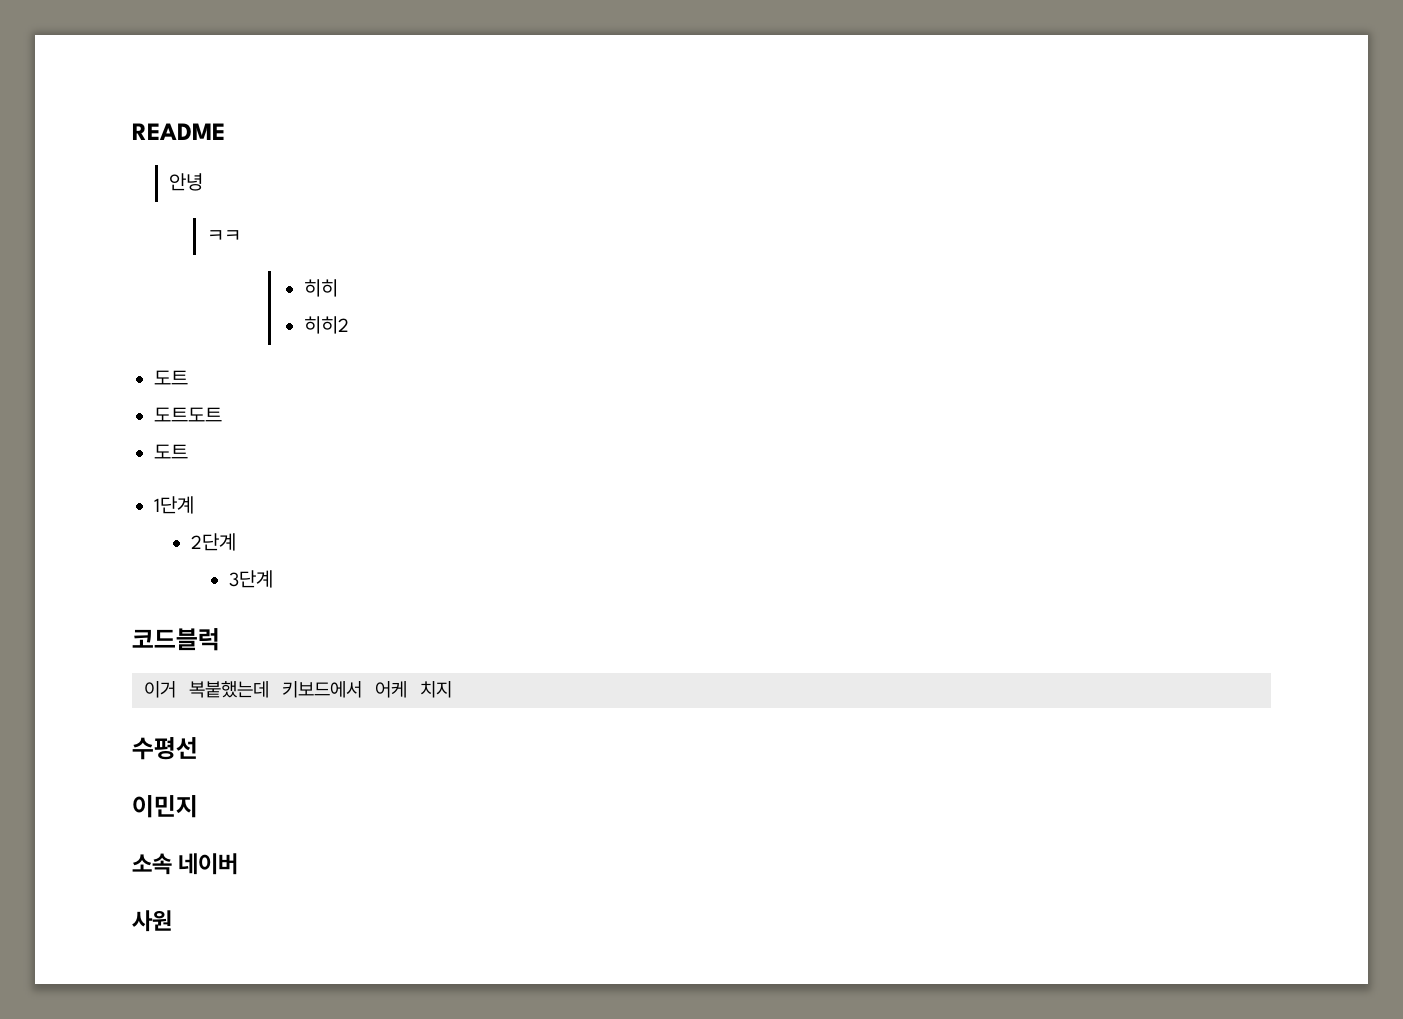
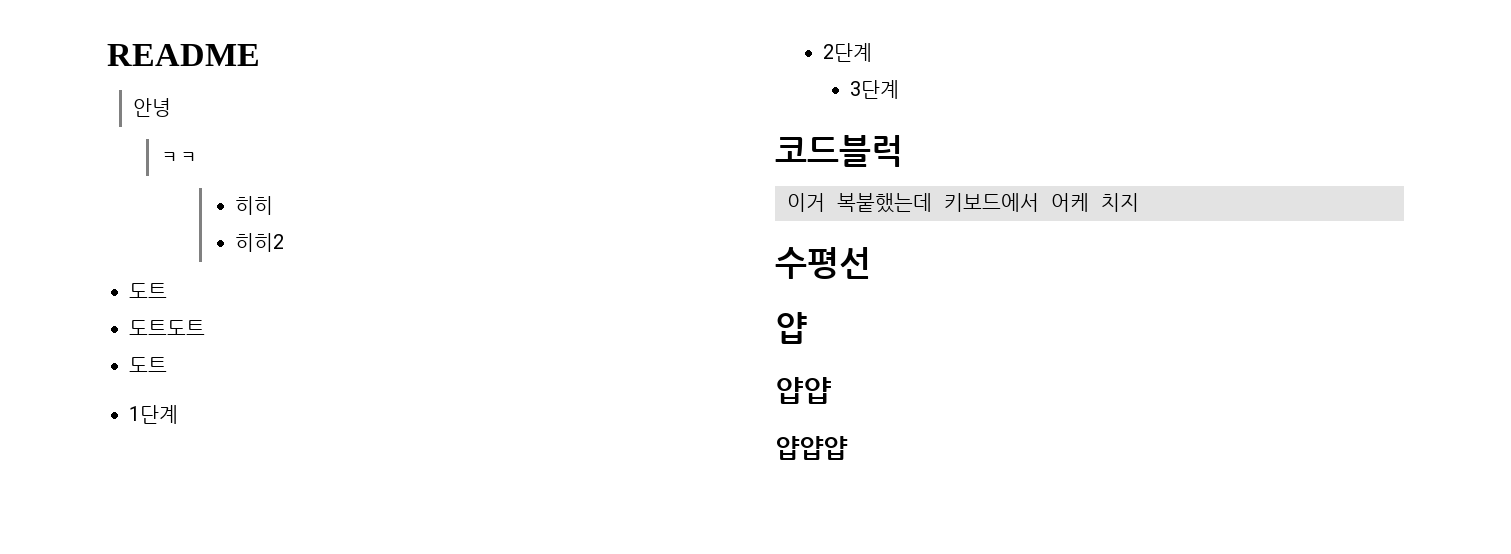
[132,795,198,818] [132,853,239,875] [132,910,172,932] 이민지 // 소속 네이버 // 사원 -> [775,312,807,344] [775,377,831,404] [775,436,848,460] 얍 // 얍얍 // 얍얍얍

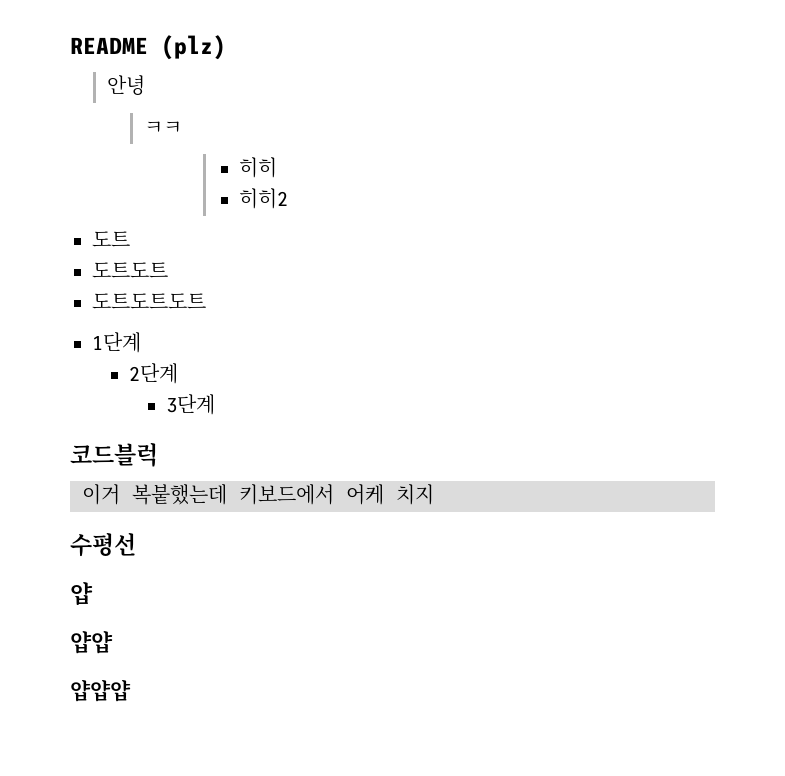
(260, 55) none -> [161,35,226,60] (plz)
[129,357,167,372] 도트 -> [92,293,206,309] 도트도트도트

